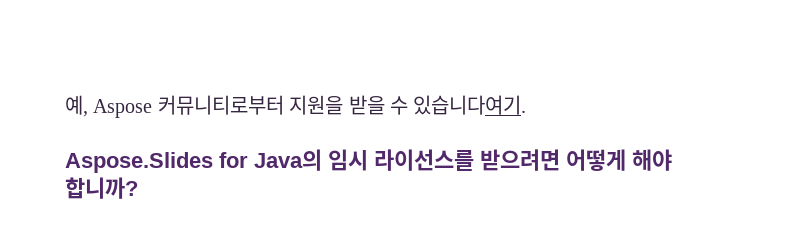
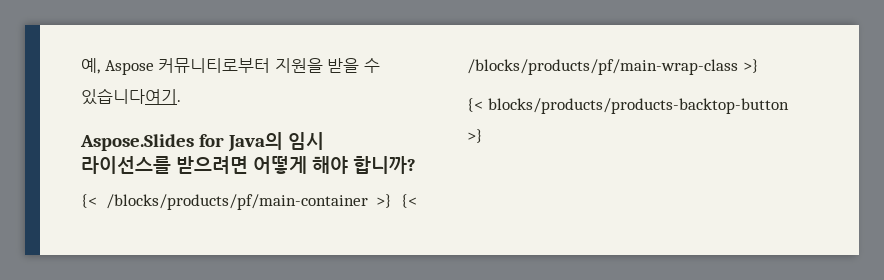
(138, 188) none -> [81,194,418,210] [467,59,759,75] [467,98,789,114] [467,129,483,143] // {< /blocks/products/pf/main-container >} {< /blocks/products/pf/main-wrap-class >} // {< blocks/products/products-backtop-button >}

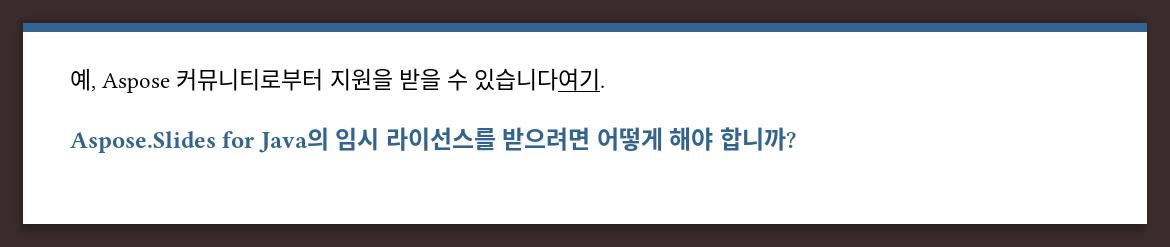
[81,194,418,210] [467,59,759,75] [467,98,789,114] [467,129,483,143] // {< /blocks/products/pf/main-container >} {< /blocks/products/pf/main-wrap-class >} // {< blocks/products/products-backtop-button >} -> (796, 139) none

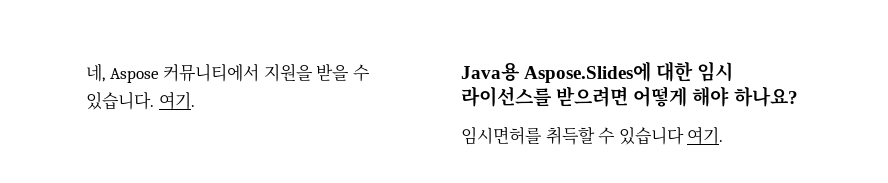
[70,68,606,93] [70,127,329,153] 예, Aspose 커뮤니티로부터 지원을 받을 수 있습니다여기. // Aspose.Slides for Java의 -> [86,63,370,83] [86,91,195,110] [461,61,694,83] 네, Aspose 커뮤니티에서 지원을 받을 수 있습니다. 여기. // Java용 Aspose.Slides에 대한
[719,127,796,151] 합니까? -> [733,86,798,107] [461,126,724,145] 하나요? // 임시면허를 취득할 수 있습니다 여기.

